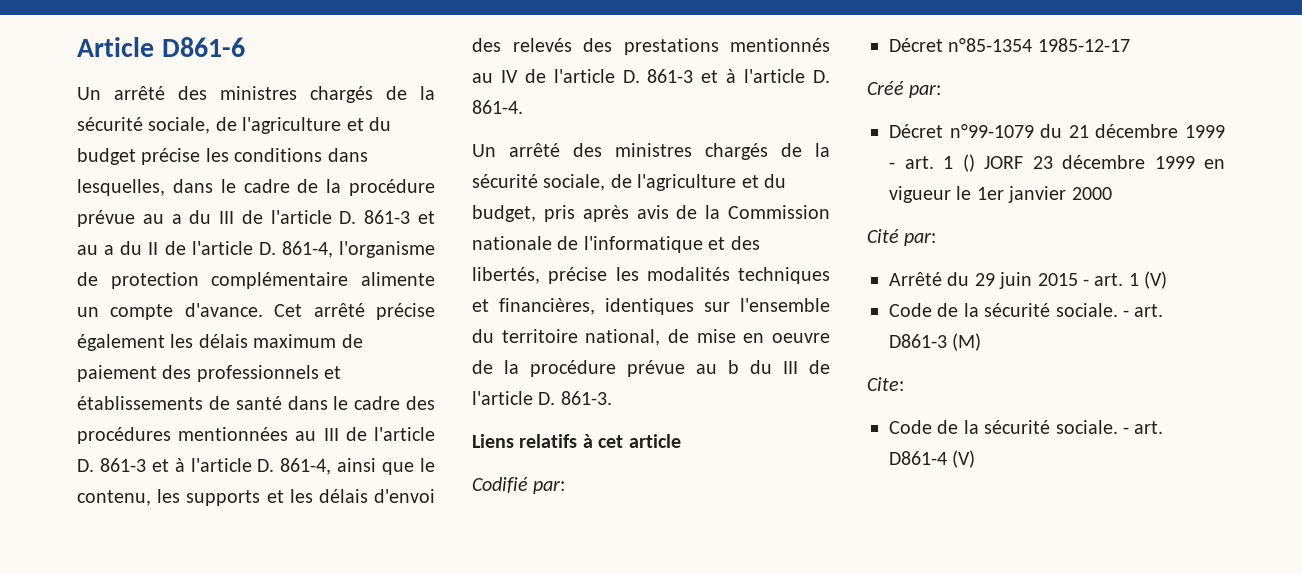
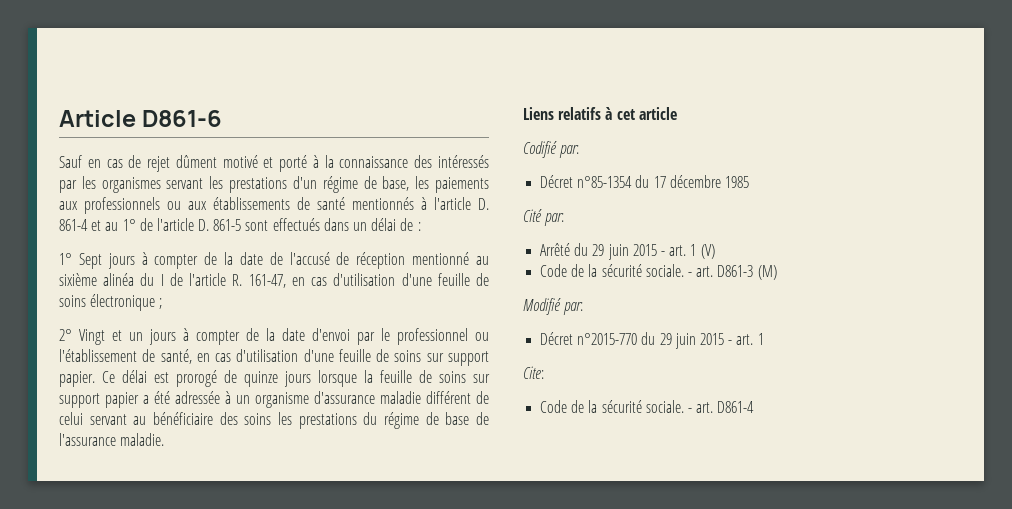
[77,86,435,103] [77,117,391,134] [77,148,368,165] [77,179,436,196] [77,210,435,227] [77,241,435,258] [77,272,435,289] [77,303,435,320] [77,334,363,351] [77,365,342,382] [77,396,435,410] [77,427,435,444] [77,458,436,475] [77,489,435,506] [472,38,830,55] [472,69,830,83] [472,100,523,114] [472,143,830,160] [472,174,786,191] [472,205,830,222] [472,236,760,253] [472,267,830,284] [472,298,830,315] [472,329,830,346] [472,360,830,377] [472,391,612,405] Un arrêté des ministres chargés de la sécurité sociale, de l'agriculture et du budget précise les conditions dans lesquelles, dans le cadre de la procédure prévue au a du III de l'article D. 861-3 et au a du II de l'article D. 861-4, l'organisme de protection complémentaire alimente un compte d'avance. Cet arrêté précise également les délais maximum de paiement des professionnels et établissements de santé dans le cadre des procédures mentionnées au III de l'article D. 861-3 et à l'article D. 861-4, ainsi que le contenu, les supports et les délais d'envoi des relevés des prestations mentionnés au IV de l'article D. 861-3 et à l'article D. 861-4. // Un arrêté des ministres chargés de la sécurité sociale, de l'agriculture et du budget, pris après avis de la Commission nationale de l'informatique et des libertés, précise les modalités techniques et financières, identiques sur l'ensemble du territoire national, de mise en oeuvre de la procédure prévue au b du III de l'article D. 861-3. -> [59,155,490,172] [59,176,489,193] [59,197,489,214] [59,218,421,231] [59,252,489,269] [59,273,489,288] [59,294,163,311] [59,328,489,345] [59,349,490,366] [59,370,490,387] [59,391,489,408] [59,412,490,429] [59,433,165,446] Sauf en cas de rejet dûment motivé et porté à la connaissance des intéressés par les organismes servant les prestations d'un régime de base, les paiements aux professionnels ou aux établissements de santé mentionnés à l'article D. 861-4 et au 1° de l'article D. 861-5 sont effectués dans un délai de : // 1° Sept jours à compter de la date de l'accusé de réception mentionné au sixième alinéa du I de l'article R. 161-47, en cas d'utilisation d'une feuille de soins électronique ; // 2° Vingt et un jours à compter de la date d'envoi par le professionnel ou l'établissement de santé, en cas d'utilisation d'une feuille de soins sur support papier. Ce délai est prorogé de quinze jours lorsque la feuille de soins sur support papier a été adressée à un organisme d'assurance maladie différent de celui servant au bénéficiaire des soins les prestations du régime de base de l'assurance maladie.
[1037,38,1130,52] [867,81,942,98] [889,124,1225,138] [889,154,1225,172] [889,186,1112,203] 1985-12-17 // Créé par: // Décret n°99-1079 du 21 décembre 1999 - art. 1 () JORF 23 décembre 1999 en vigueur le 1er janvier 2000 -> [635,175,749,188] du 17 décembre 1985
(982, 342) none -> [523,298,584,315] [540,332,764,349] // Modifié par: // Décret n°2015-770 du 29 juin 2015 - art. 1
[952,450,976,468] (V) -> (755, 407) none

